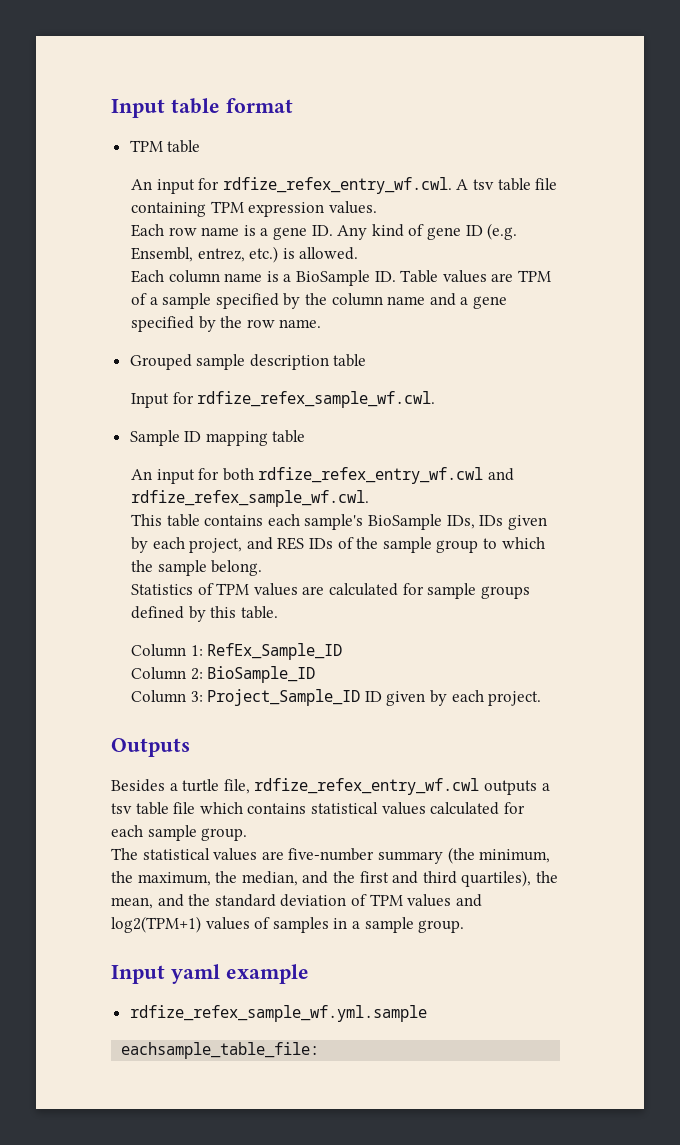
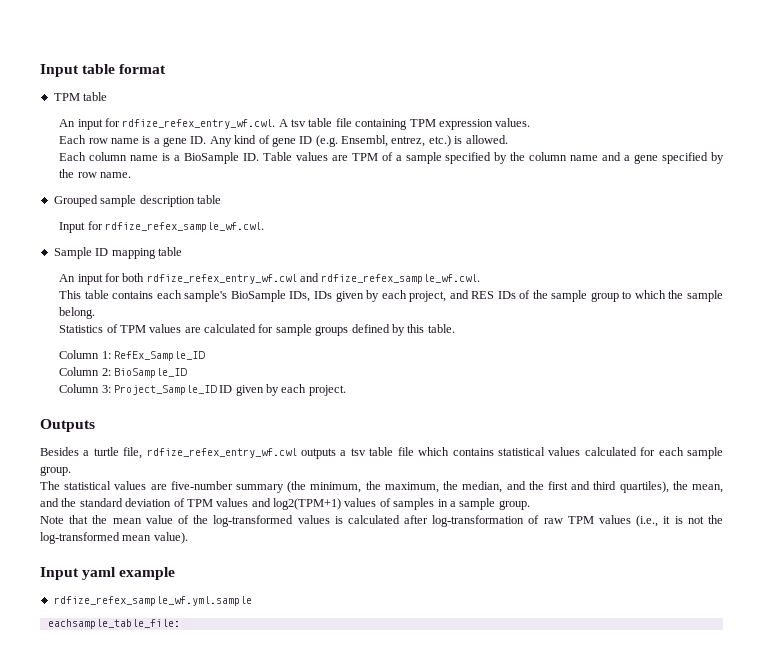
(465, 926) none -> [40,515,723,527] [40,532,188,544] // Note that the mean value of the log-transformed values is calculated after log-transformation of raw TPM values (i.e., it is not the log-transformed mean value).

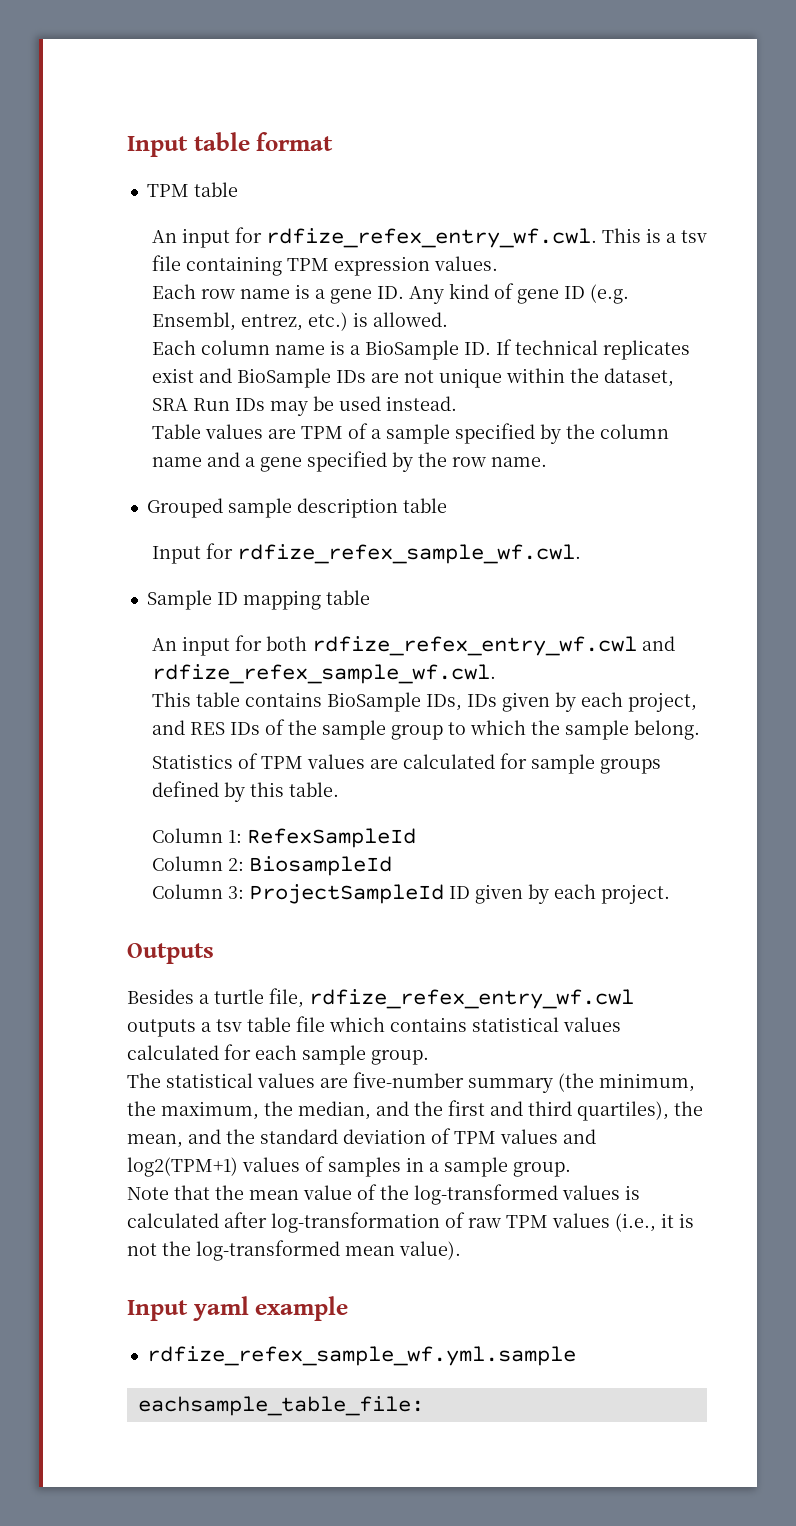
[278,118,333,127] A tsv table -> [601,228,707,243] This is a tsv
(259, 157) none -> [495,339,690,360] [151,368,674,388] [151,396,457,416] If technical replicates exist and BioSample IDs are not unique within the dataset, SRA Run IDs may be used instead. //
[156,290,228,302] each sample's -> (322, 699) none
[113,351,205,361] RefEx_Sample_ID -> [246,828,416,848] RefexSampleId
[113,368,187,378] BioSample_ID -> [248,856,392,876] BiosampleId
[113,385,217,395] Project_Sample_ID -> [248,884,444,904] ProjectSampleId

